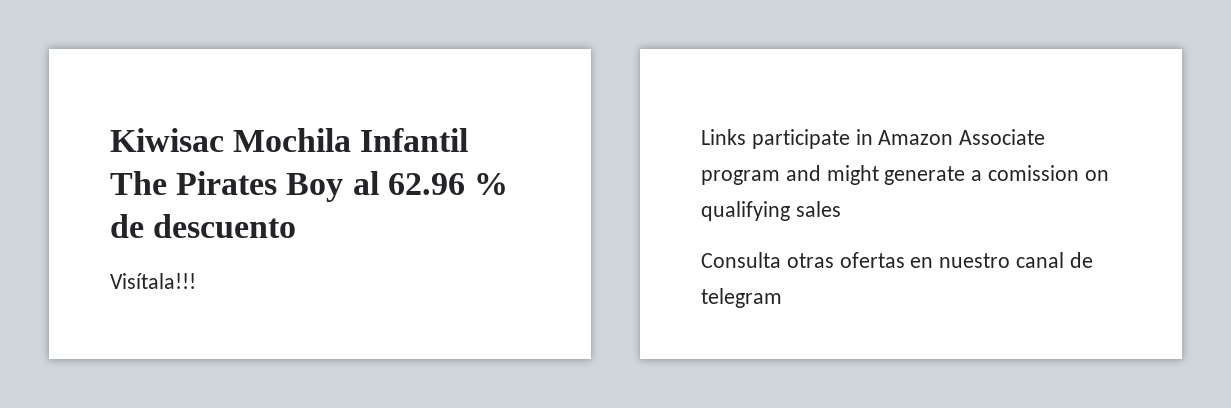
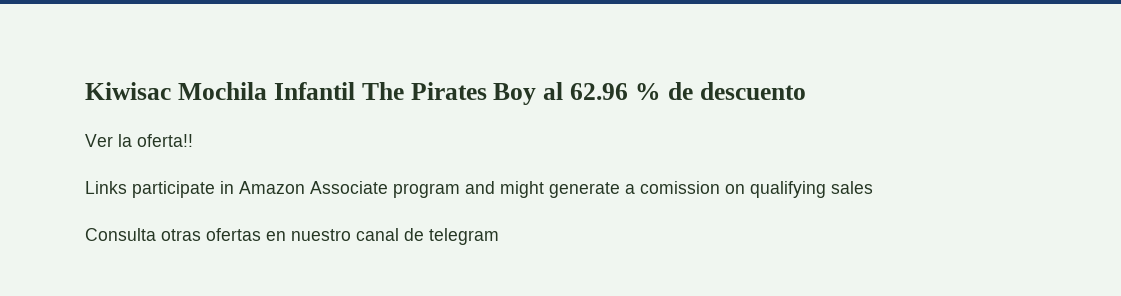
[110,273,196,289] Visítala!!! -> [85,134,193,147] Ver la oferta!!

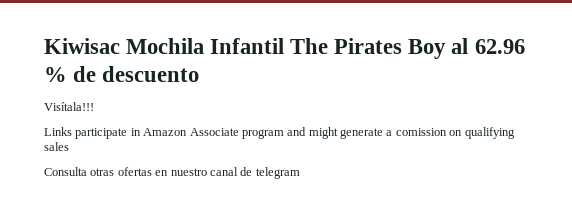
[85,134,193,147] Ver la oferta!! -> [44,102,94,111] Visítala!!!

